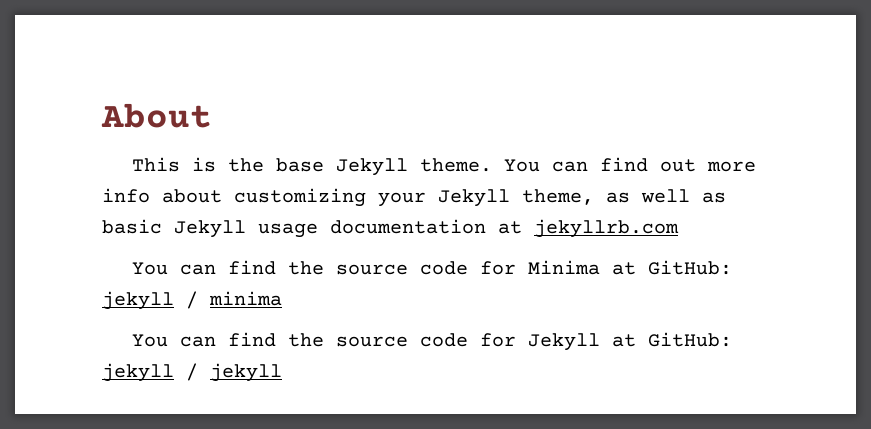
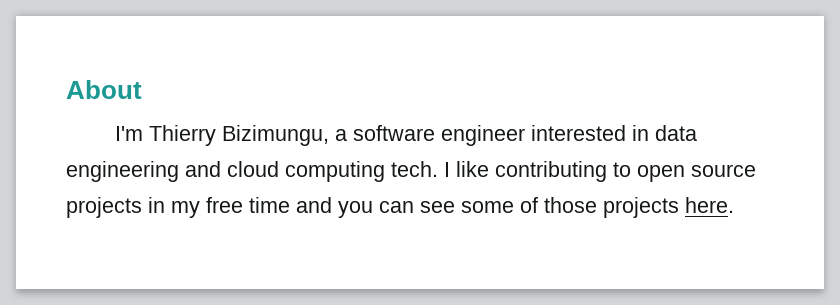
[131,157,756,176] [102,188,726,207] [102,219,679,238] [131,260,732,275] [102,291,282,310] [131,332,732,351] [102,363,282,382] This is the base Jekyll theme. You can find out more info about customizing your Jekyll theme, as well as basic Jekyll usage documentation at jekyllrb.com // You can find the source code for Minima at GitHub: jekyll / minima // You can find the source code for Jekyll at GitHub: jekyll / jekyll -> [114,125,697,146] [66,161,756,182] [66,197,734,218] I'm Thierry Bizimungu, a software engineer interested in data engineering and cloud computing tech. I like contributing to open source projects in my free time and you can see some of those projects here.

